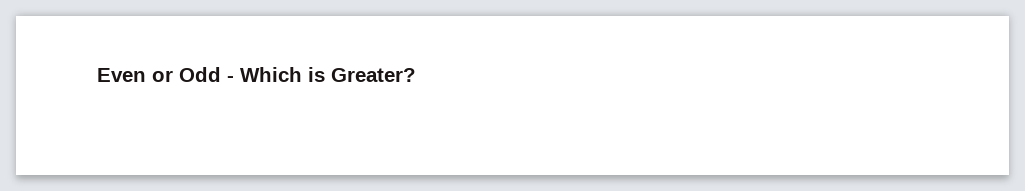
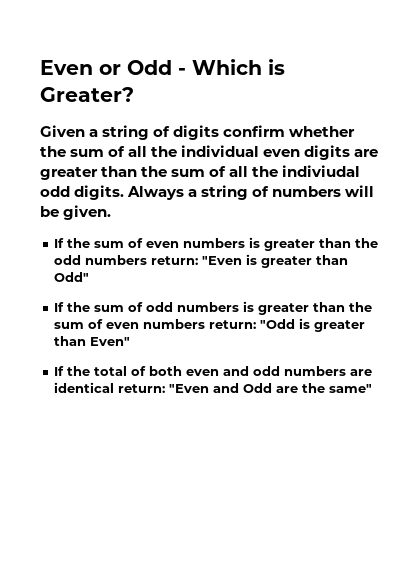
(416, 75) none -> [40,125,356,140] [40,145,379,160] [40,165,361,180] [40,185,375,200] [40,205,112,220] [54,237,379,251] [54,254,349,268] [54,272,90,282] [54,301,373,315] [54,318,366,332] [54,336,131,346] [54,366,373,376] [54,382,373,393] // Given a string of digits confirm whether the sum of all the individual even digits are greater than the sum of all the indiviudal odd digits. Always a string of numbers will be given. // If the sum of even numbers is greater than the odd numbers return: "Even is greater than Odd" // If the sum of odd numbers is greater than the sum of even numbers return: "Odd is greater than Even" // If the total of both even and odd numbers are identical return: "Even and Odd are the same"

